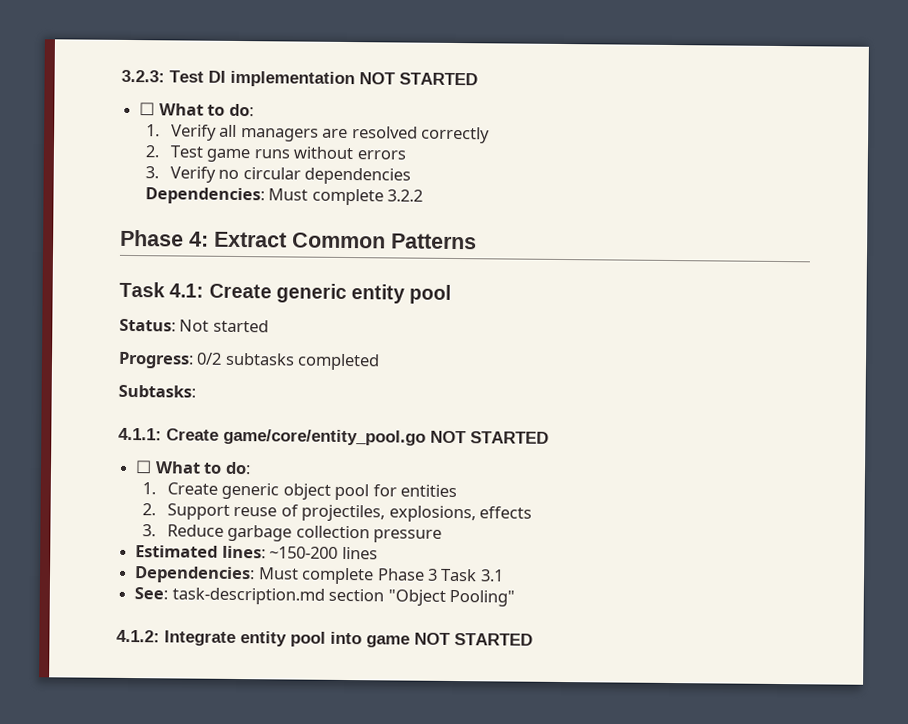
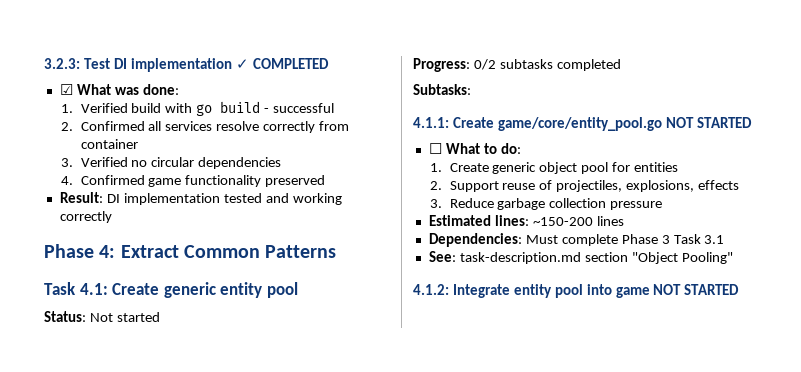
[359,72,478,86] [139,102,254,117] [145,124,491,144] [144,145,406,163] [144,166,216,183] NOT STARTED // ☐ What to do: // 1. Verify all managers are resolved correctly // 2. Test game runs without errors // 3. Verify -> [235,58,329,69] [59,84,179,95] [61,101,335,116] [61,121,350,133] [80,139,138,149] [61,157,128,167] ✓ COMPLETED // ☑ What was done: // 1. Verified build with go build - successful // 2. Confirmed all services resolve correctly from container // 3. Verified
[144,187,424,206] Dependencies: Must complete 3.2.2 -> [61,175,326,187] [59,192,342,205] [59,211,112,223] 4. Confirmed game functionality preserved // Result: DI implementation tested and working correctly

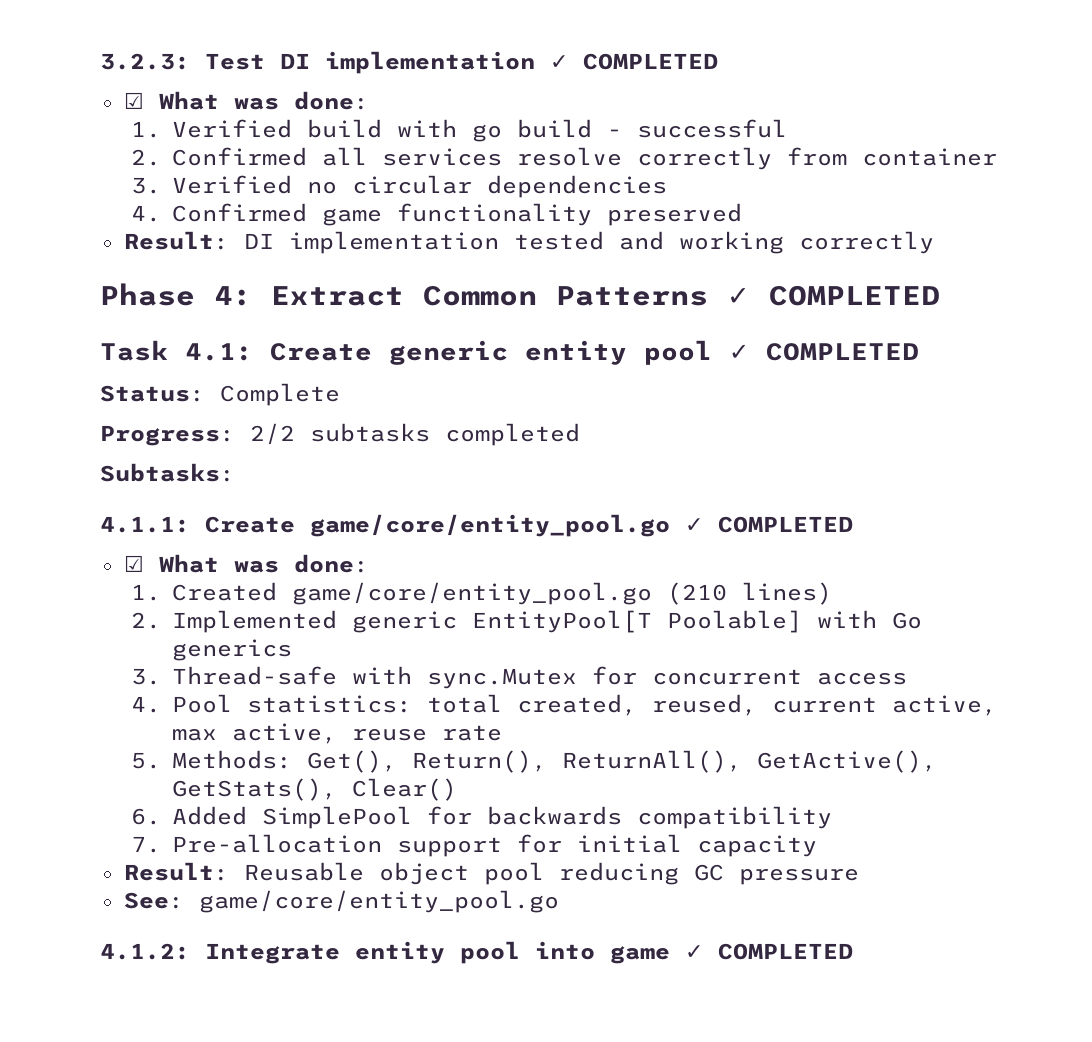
(337, 251) none -> [727,285,940,306] ✓ COMPLETED
(298, 290) none -> [729,343,919,361] ✓ COMPLETED
[89,312,160,322] Not started -> [220,383,340,406] Complete
[473,59,496,70] 0/2 -> [250,423,295,445] 2/2
[665,117,752,128] [428,143,521,154] [430,162,679,174] [430,180,740,192] [430,198,663,210] [428,215,624,226] [428,233,725,247] [428,251,733,264] NOT STARTED // ☐ What to do: // 1. Create generic object pool for entities // 2. Support reuse of projectiles, explosions, effects // 3. Reduce garbage collection pressure // Estimated lines: ~150-200 lines // Dependencies: Must complete Phase 3 Task 3.1 // See: task-description.md section "Object Pooling" -> [685,516,853,533] [123,554,369,573] [131,582,833,605] [131,610,923,633] [172,639,293,661] [131,666,908,689] [131,694,998,716] [172,723,503,744] [131,750,938,773] [172,778,458,801] [131,806,833,829] [131,834,818,857] [123,862,859,885] [123,890,559,913] ✓ COMPLETED // ☑ What was done: // 1. Created game/core/entity_pool.go (210 lines) // 2. Implemented generic EntityPool[T Poolable] with Go generics // 3. Thread-safe with sync.Mutex for concurrent access // 4. Pool statistics: total created, reused, current active, max active, reuse rate // 5. Methods: Get(), Return(), ReturnAll(), GetActive(), GetStats(), Clear() // 6. Added SimplePool for backwards compatibility // 7. Pre-allocation support for initial capacity // Result: Reusable object pool reducing GC pressure // See: game/core/entity_pool.go
[653,284,740,295] NOT STARTED -> [685,943,853,960] ✓ COMPLETED

